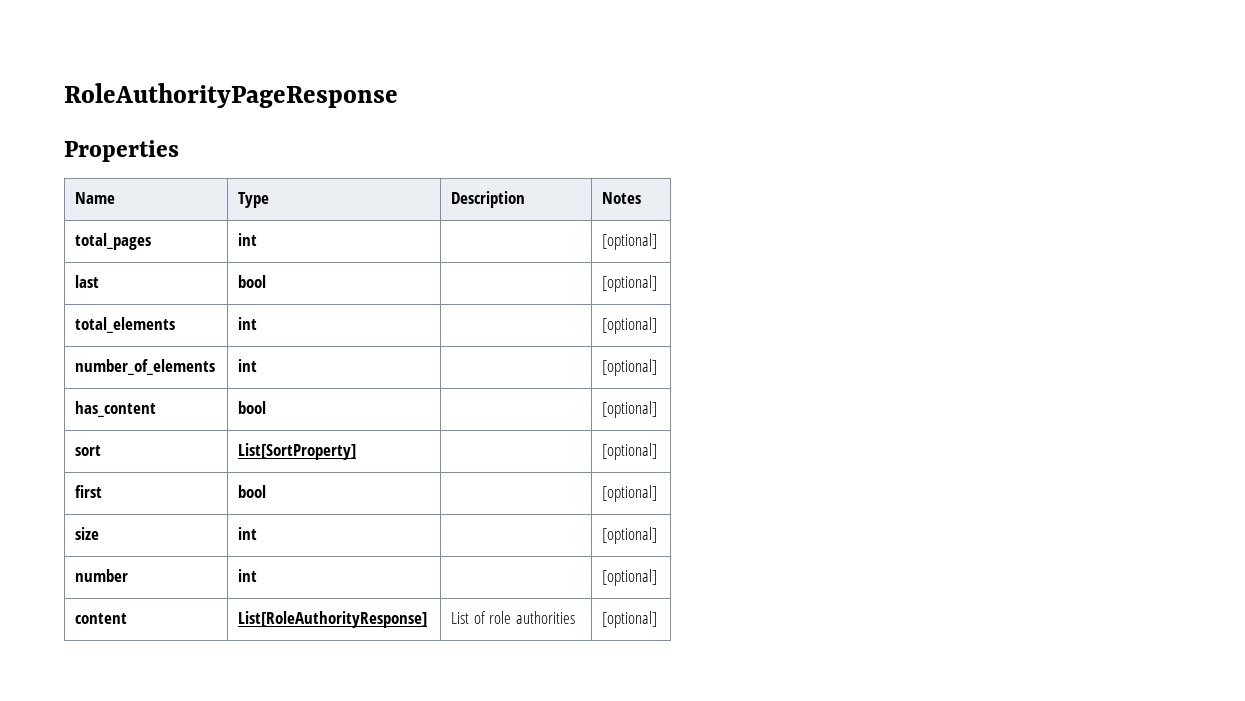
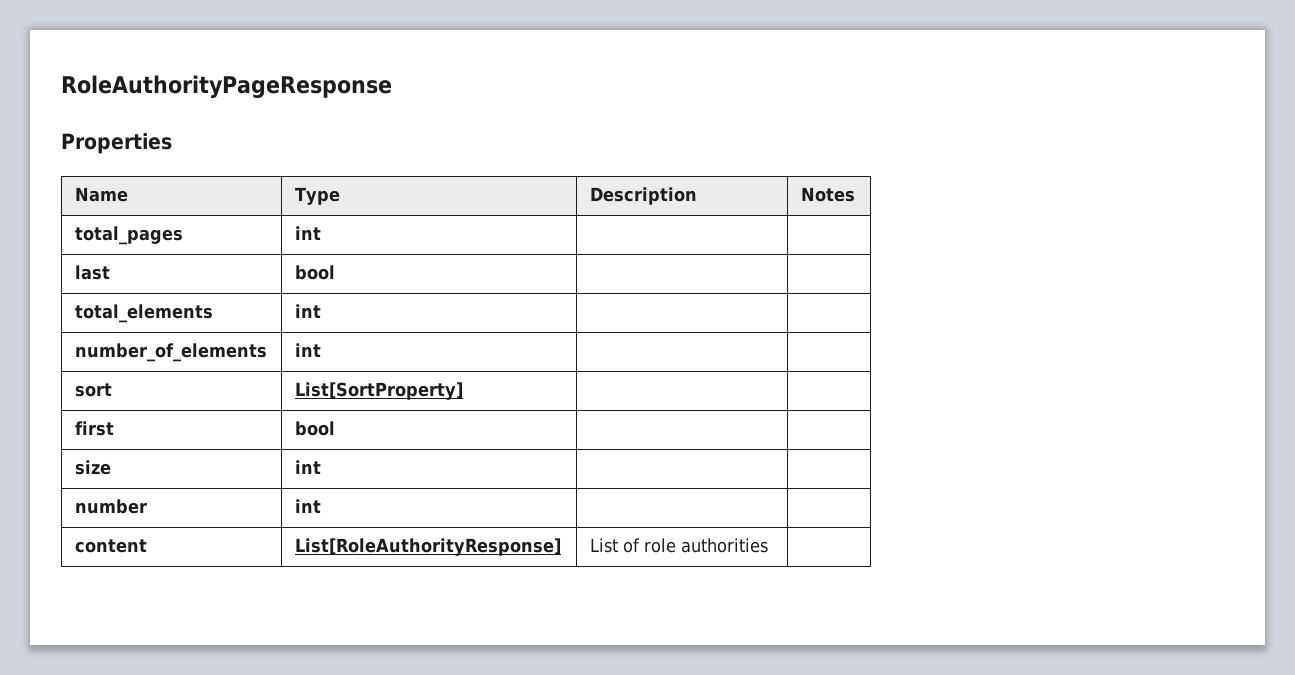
[602,233,658,250] [optional] -> (321, 233) none
[602,275,658,292] [optional] -> (335, 272) none
[602,317,658,334] [optional] -> (321, 311) none
[602,359,658,376] [75,401,157,417] [238,401,267,414] [602,401,658,418] [optional] // has_content | bool | | [optional] -> (321, 350) none
[602,443,658,460] [optional] -> (463, 391) none
[602,485,658,502] [optional] -> (335, 428) none
[602,527,658,544] [optional] -> (321, 467) none
[602,569,658,586] [optional] -> (321, 506) none
[602,611,658,628] [optional] -> (768, 545) none

